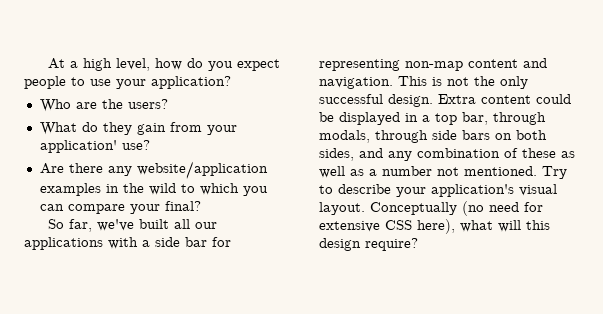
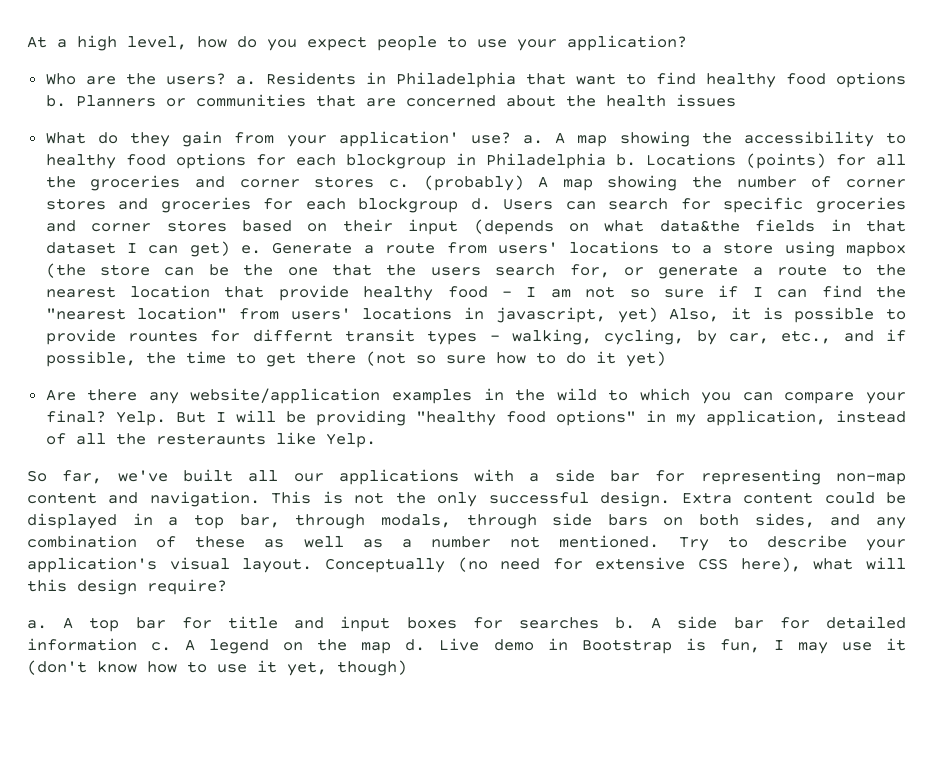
(168, 104) none -> [235,72,906,88] [45,94,736,107] a. Residents in Philadelphia that want to find healthy food options b. Planners or communities that are concerned about the health issues
(150, 145) none -> [523,131,906,147] [45,153,906,169] [45,175,907,191] [45,197,906,213] [45,219,906,235] [45,241,907,257] [45,263,906,279] [45,285,906,301] [45,307,906,323] [45,329,906,345] [45,351,666,367] a. A map showing the accessibility to healthy food options for each blockgroup in Philadelphia b. Locations (points) for all the groceries and corner stores c. (probably) A map showing the number of corner stores and groceries for each blockgroup d. Users can search for specific groceries and corner stores based on their input (depends on what data&the fields in that dataset I can get) e. Generate a route from users' locations to a store using mapbox (the store can be the one that the users search for, or generate a route to the nearest location that provide healthy food - I am not so sure if I can find the "nearest location" from users' locations in javascript, yet) Also, it is possible to provide rountes for differnt transit types - walking, cycling, by car, etc., and if possible, the time to get there (not so sure how to do it yet)
(201, 206) none -> [115,410,907,426] [45,432,376,448] Yelp. But I will be providing "healthy food options" in my application, instead of all the resteraunts like Yelp.
(418, 244) none -> [27,616,906,632] [27,638,906,654] [27,660,407,676] // a. A top bar for title and input boxes for searches b. A side bar for detailed information c. A legend on the map d. Live demo in Bootstrap is fun, I may use it (don't know how to use it yet, though)

